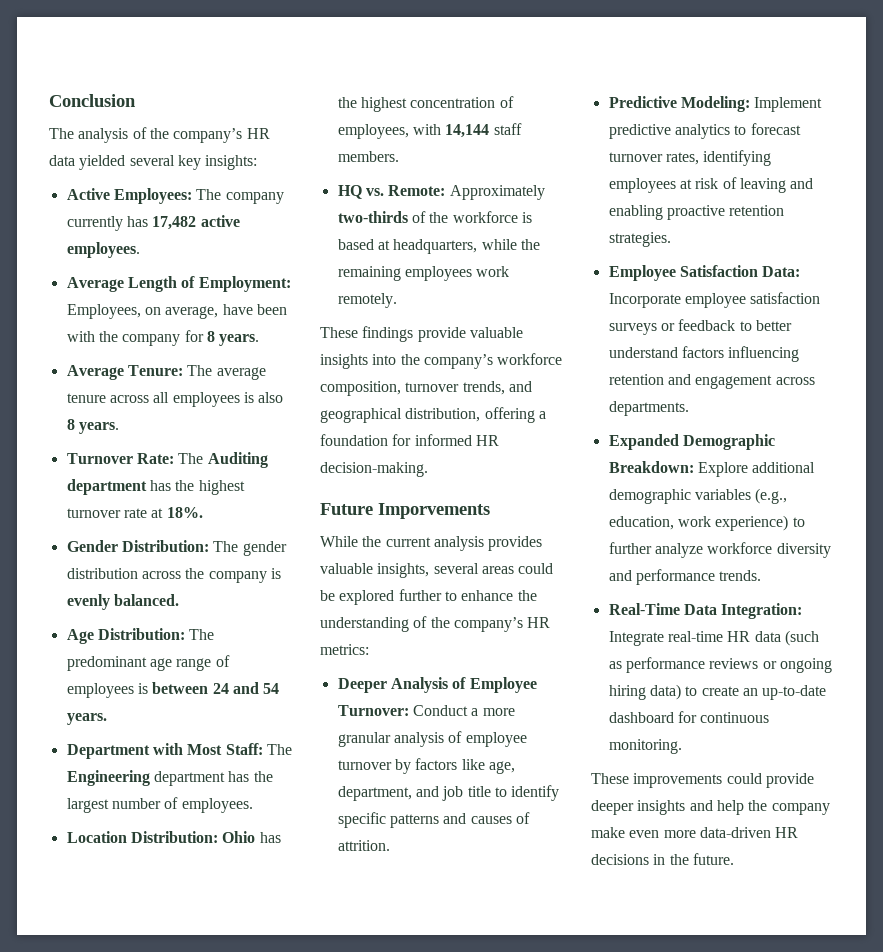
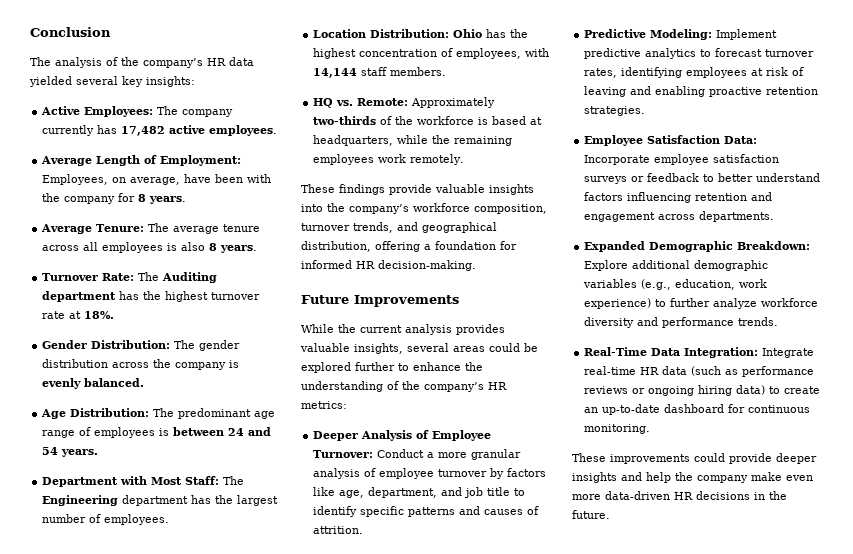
[378,503,490,519] Imporvements -> [354,295,459,307] Improvements

